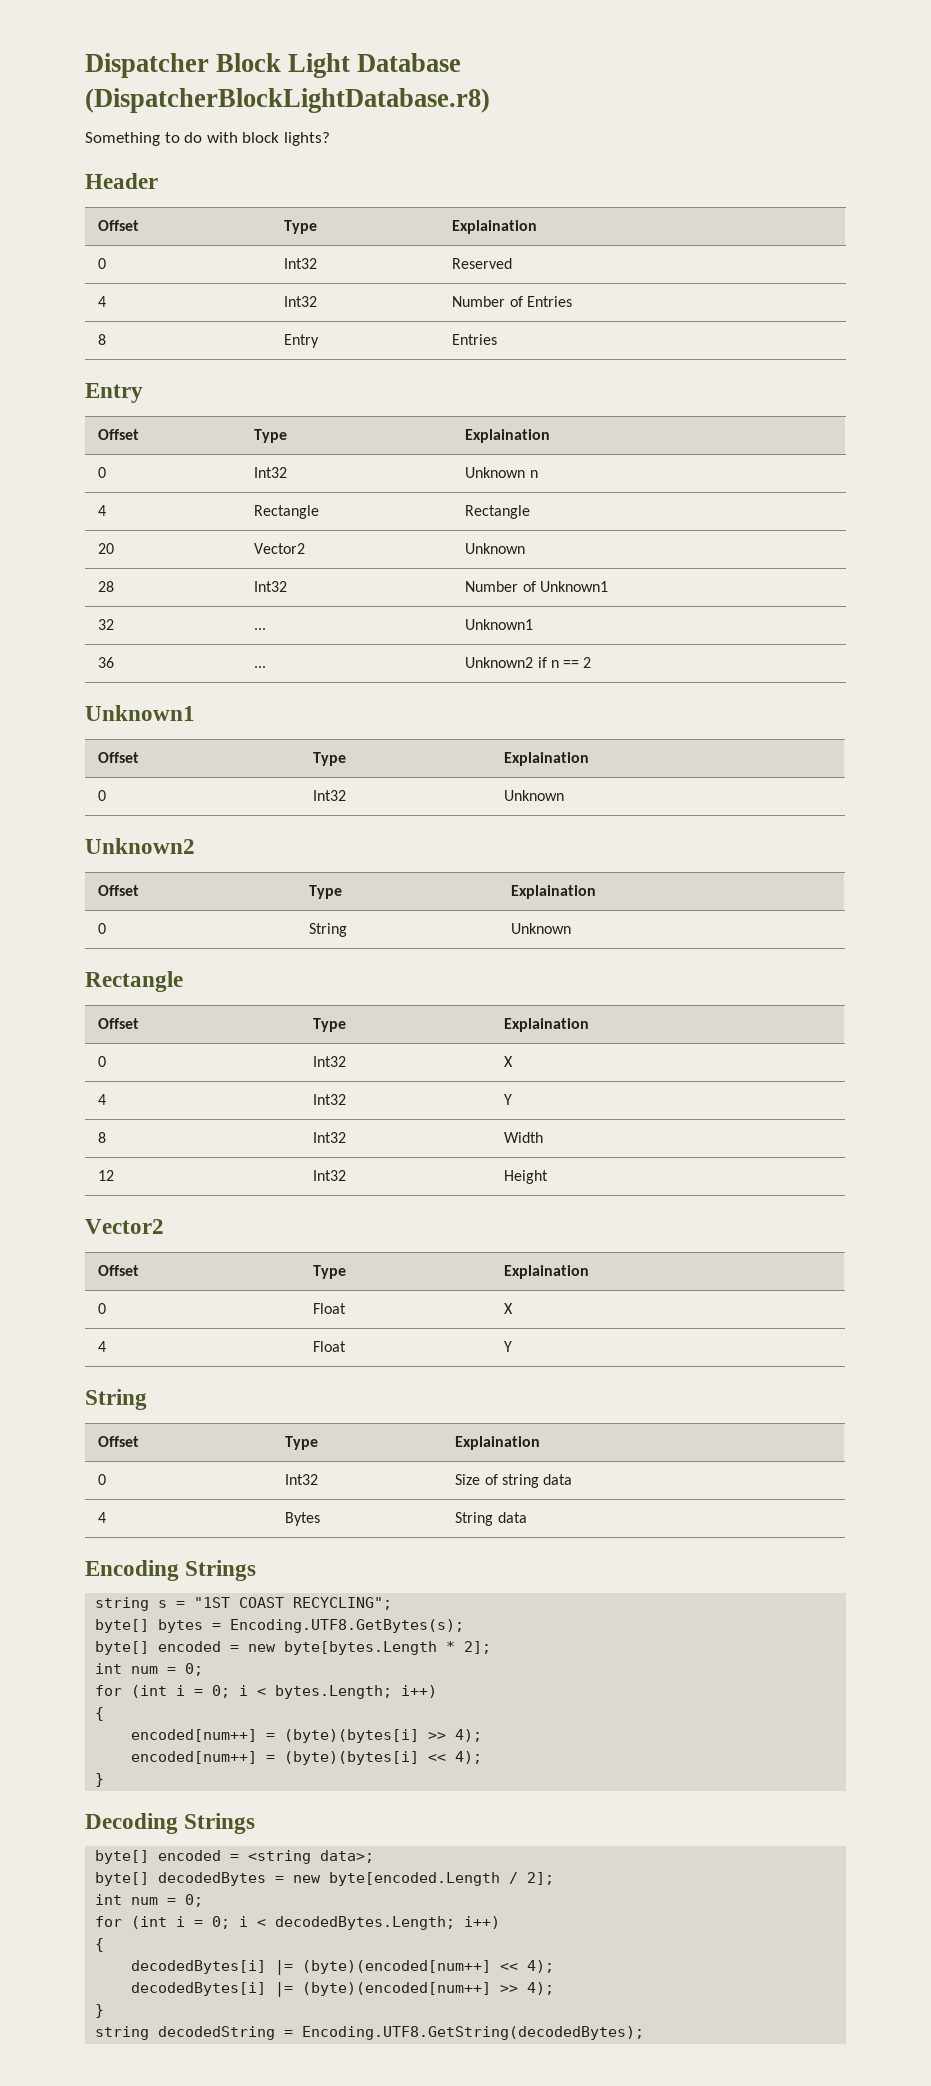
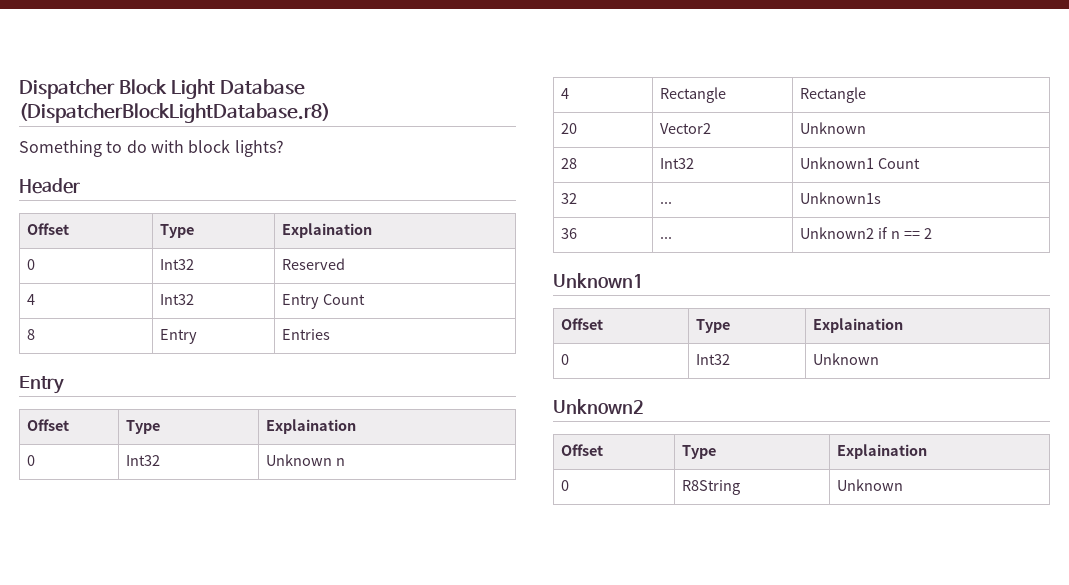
[452,296,572,307] Number of Entries -> [282,294,366,309] Entry Count
[465,581,608,592] Number of Unknown1 -> [800,157,921,169] Unknown1 Count
[465,619,534,630] Unknown1 -> [800,192,882,204] Unknown1s
[309,923,348,937] [511,923,572,934] [85,971,183,992] [98,1018,140,1029] [313,1018,347,1032] [504,1018,590,1032] [98,1056,107,1067] [313,1056,347,1067] [504,1056,514,1067] [98,1094,107,1105] [313,1094,347,1105] [504,1094,513,1105] [98,1132,107,1143] [313,1132,347,1143] [504,1132,544,1143] [98,1170,115,1181] [313,1170,347,1181] [504,1170,549,1184] [85,1219,164,1234] [98,1265,140,1276] [313,1265,347,1279] [504,1265,590,1279] [98,1303,107,1314] [313,1303,347,1314] [504,1303,514,1314] [98,1341,107,1352] [313,1341,347,1352] [504,1341,513,1352] [85,1389,147,1410] [98,1436,140,1447] [285,1436,319,1450] [455,1436,541,1450] [98,1474,107,1485] [285,1474,319,1485] [455,1474,573,1488] [98,1512,107,1523] [285,1512,321,1526] [455,1512,527,1526] [85,1560,257,1581] [95,1597,393,1611] [95,1619,465,1633] [95,1641,492,1655] [95,1663,204,1676] [95,1685,438,1699] [95,1707,105,1721] [131,1729,483,1743] [131,1751,483,1765] [95,1773,105,1787] [85,1813,256,1834] [95,1850,375,1864] [95,1872,555,1886] [95,1894,204,1907] [95,1916,501,1930] [95,1938,105,1952] [131,1960,555,1975] [131,1982,555,1997] [95,2004,105,2018] [95,2026,645,2040] String | Unknown // Rectangle // Offset | Type | Explaination // 0 | Int32 | X // 4 | Int32 | Y // 8 | Int32 | Width // 12 | Int32 | Height // Vector2 // Offset | Type | Explaination // 0 | Float | X // 4 | Float | Y // String // Offset | Type | Explaination // 0 | Int32 | Size of string data // 4 | Bytes | String data // Encoding Strings // string s = "1ST COAST RECYCLING"; // byte[] bytes = Encoding.UTF8.GetBytes(s); // byte[] encoded = new byte[bytes.Length * 2]; // int num = 0; // for (int i = 0; i < bytes.Length; i++) // { // encoded[num++] = (byte)(bytes[i] >> 4); // encoded[num++] = (byte)(bytes[i] << 4); // } // Decoding Strings // byte[] encoded = <string data>; // byte[] decodedBytes = new byte[encoded.Length / 2]; // int num = 0; // for (int i = 0; i < decodedBytes.Length; i++) // { // decodedBytes[i] |= (byte)(encoded[num++] << 4); // decodedBytes[i] |= (byte)(encoded[num++] >> 4); // } // string decodedString = Encoding.UTF8.GetString(decodedBytes); -> [682,480,741,495] [837,479,904,491] R8String | Unknown

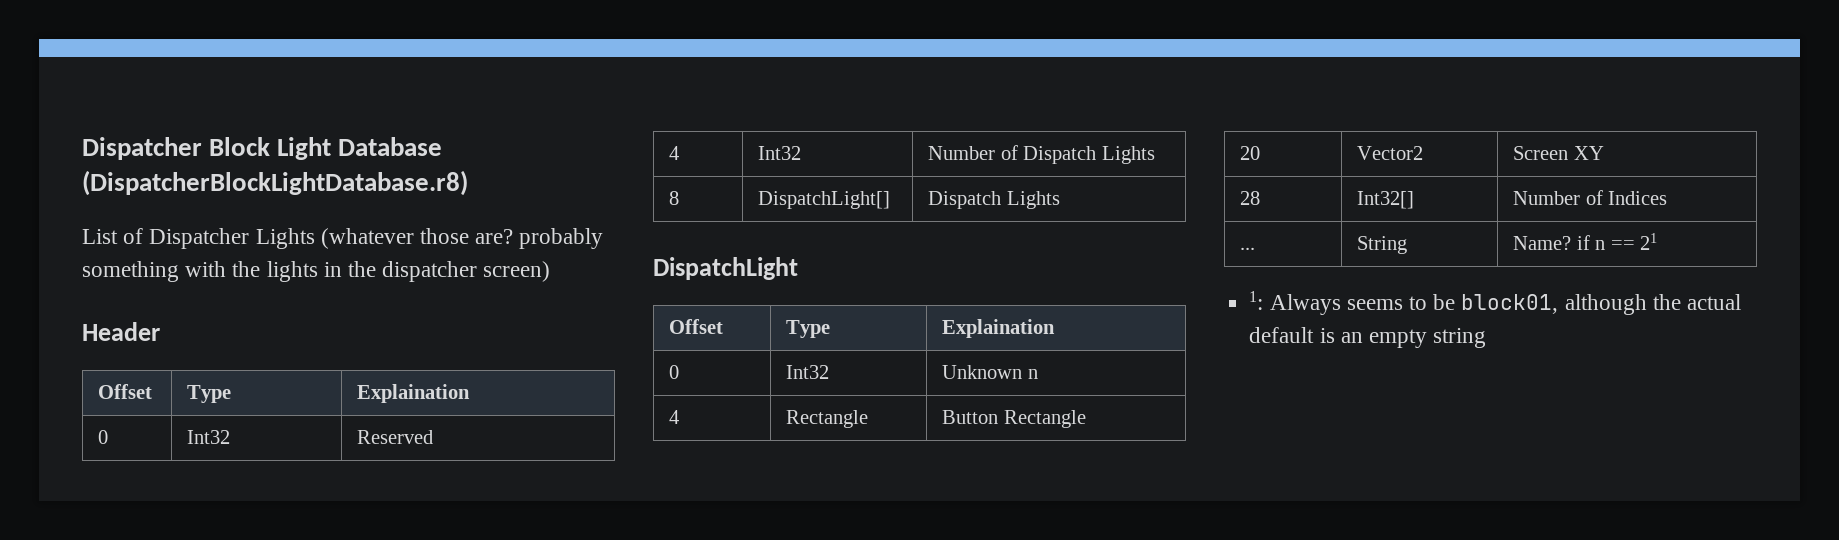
[19,139,284,157] Something to do with block lights? -> [82,228,604,249] [82,261,551,282] List of Dispatcher Lights (whatever those are? probably something with the lights in the dispatcher screen)
[282,294,366,309] [27,329,36,340] [160,329,198,344] [282,329,331,340] [19,376,64,394] Entry Count // 8 | Entry | Entries // Entry -> [927,145,1155,164] [668,191,679,205] [757,191,890,209] [927,191,1060,209] [653,257,798,280] Number of Dispatch Lights // 8 | DispatchLight[] | Dispatch Lights // DispatchLight
(727, 95) none -> [941,410,998,424] Button
[800,122,867,134] Unknown -> [1512,146,1604,160] Screen XY
[660,158,695,169] [800,157,921,169] [561,193,578,204] [660,202,673,204] [800,192,882,204] [561,228,578,239] [660,237,673,239] [800,227,932,239] [553,273,644,288] [561,318,604,330] [696,319,731,333] [813,318,904,333] [561,354,570,365] [696,354,731,365] [813,353,880,365] [553,399,644,414] [561,444,604,456] [682,445,717,459] [837,444,928,459] [561,480,570,491] [682,480,741,495] [837,479,904,491] Int32 | Unknown1 Count // 32 | ... | Unknown1s // 36 | ... | Unknown2 if n == 2 // Unknown1 // Offset | Type | Explaination // 0 | Int32 | Unknown // Unknown2 // Offset | Type | Explaination // 0 | R8String | Unknown -> [1356,191,1414,209] [1512,190,1668,205] [1239,247,1255,250] [1356,236,1407,254] [1512,233,1658,250] [1249,291,1741,315] [1249,327,1487,348] Int32[] | Number of Indices // ... | String | Name? if n == 21 // 1: Always seems to be block01, although the actual default is an empty string

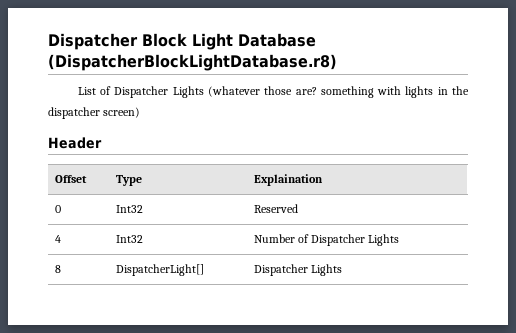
[519,228,604,249] probably -> (317, 91) none
[232,261,261,277] the -> (402, 90) none
[1023,146,1097,164] Dispatch -> [311,234,366,246] Dispatcher
[757,191,890,209] [927,191,1060,209] [653,257,798,280] [668,319,723,334] [785,320,830,338] [941,319,1055,338] [668,365,679,379] [785,365,829,379] [941,365,1038,379] [668,410,679,424] [785,410,868,428] [941,410,1086,428] [1239,146,1260,160] [1356,146,1423,160] [1512,146,1604,160] [1239,191,1260,205] [1356,191,1414,209] [1512,190,1668,205] [1239,247,1255,250] [1356,236,1407,254] [1512,233,1658,250] [1249,291,1741,315] [1249,327,1487,348] DispatchLight[] | Dispatch Lights // DispatchLight // Offset | Type | Explaination // 0 | Int32 | Unknown n // 4 | Rectangle | Button Rectangle // 20 | Vector2 | Screen XY // 28 | Int32[] | Number of Indices // ... | String | Name? if n == 21 // 1: Always seems to be block01, although the actual default is an empty string -> [115,264,204,276] [253,264,342,276] DispatcherLight[] | Dispatcher Lights

